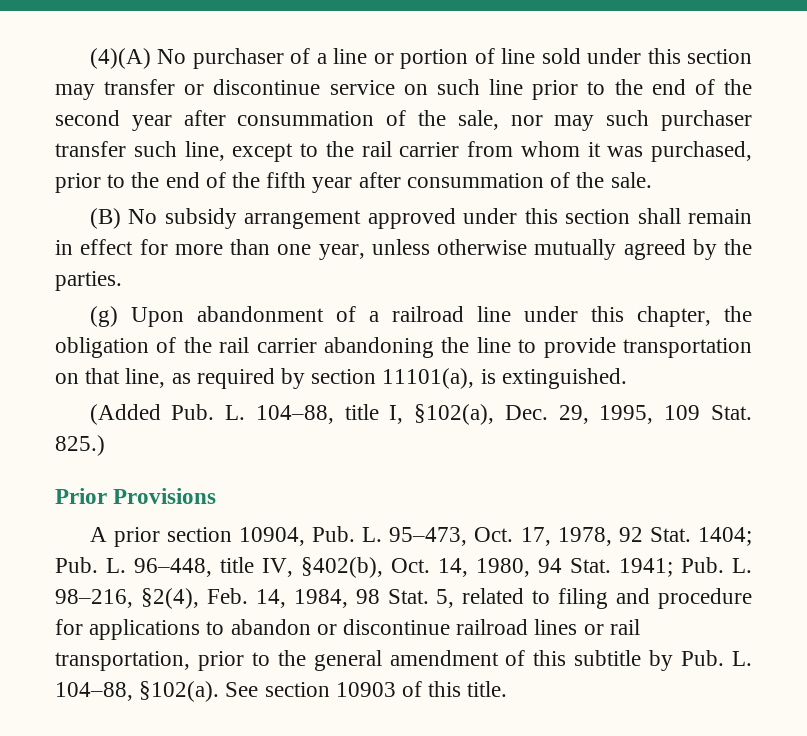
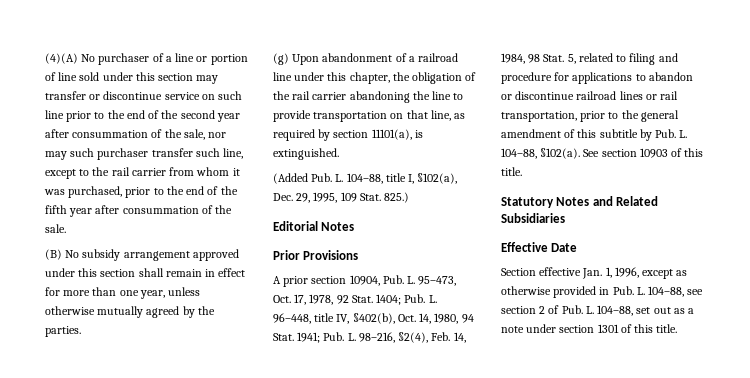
(105, 445) none -> [273,221,355,231] // Editorial Notes
(508, 689) none -> [501,196,659,208] [501,213,565,223] [501,242,578,252] [501,267,688,279] [501,286,704,298] [501,305,695,316] [501,324,678,333] // Statutory Notes and Related Subsidiaries // Effective Date // Section effective Jan. 1, 1996, except as otherwise provided in Pub. L. 104–88, see section 2 of Pub. L. 104–88, set out as a note under section 1301 of this title.

